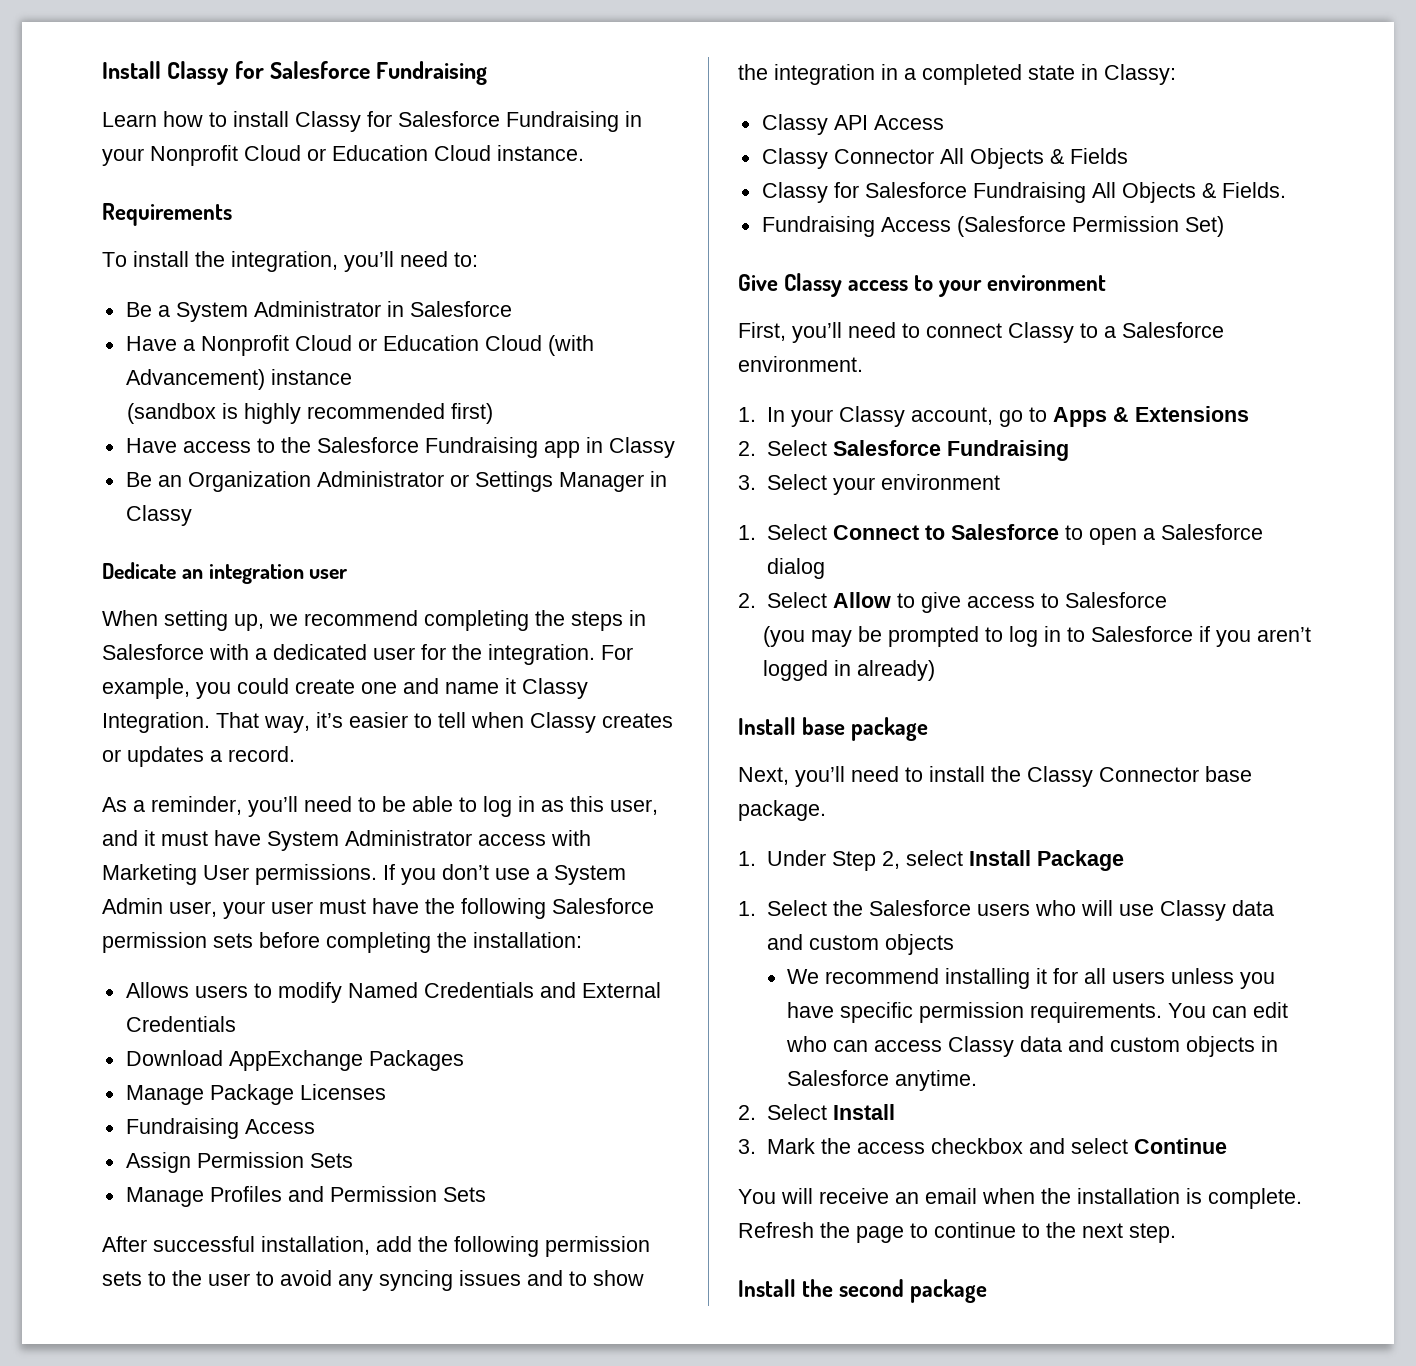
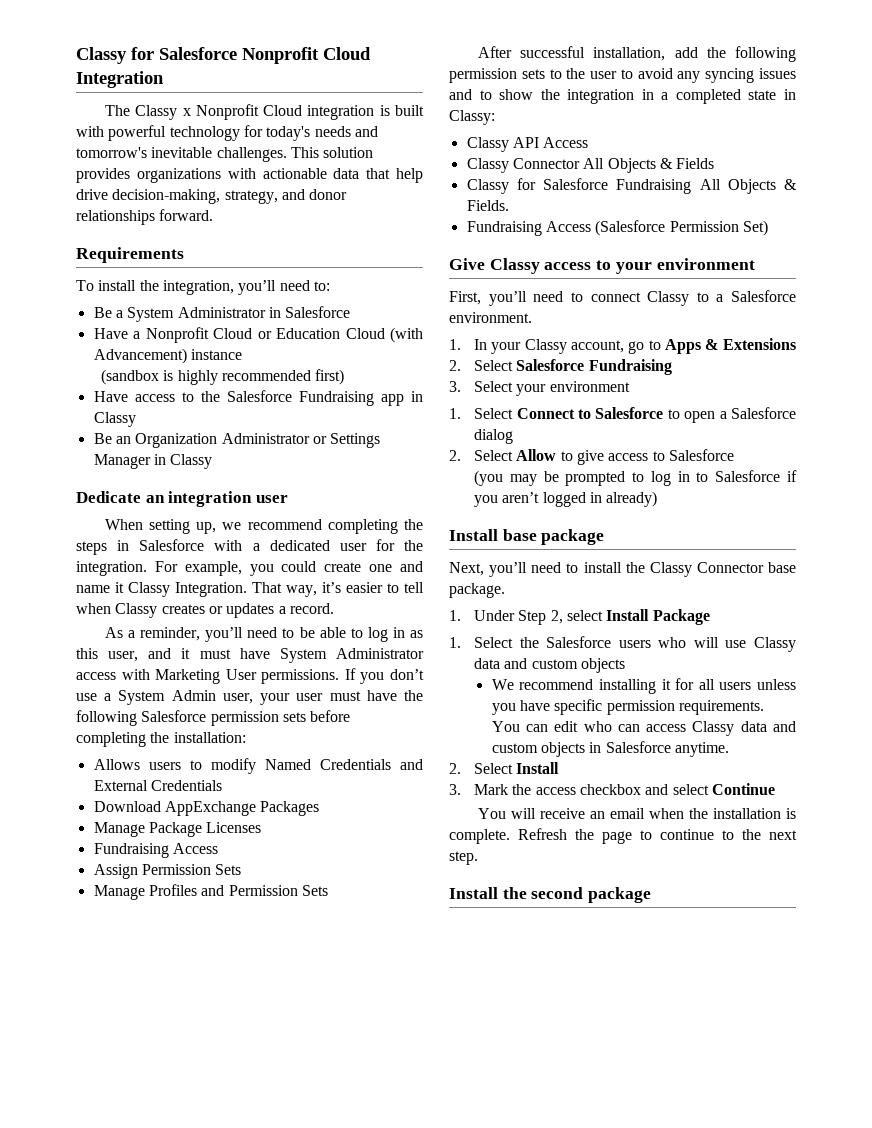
[102,61,488,85] [102,111,642,132] [102,145,584,166] Install Classy for Salesforce Fundraising // Learn how to install Classy for Salesforce Fundraising in your Nonprofit Cloud or Education Cloud instance. -> [76,47,371,64] [76,71,164,88] [104,104,424,120] [76,125,378,141] [76,147,374,162] [76,168,423,183] [76,189,348,204] [76,209,214,225] Classy for Salesforce Nonprofit Cloud Integration // The Classy x Nonprofit Cloud integration is built with powerful technology for today's needs and tomorrow's inevitable challenges. This solution provides organizations with actionable data that help drive decision-making, strategy, and donor relationships forward.

